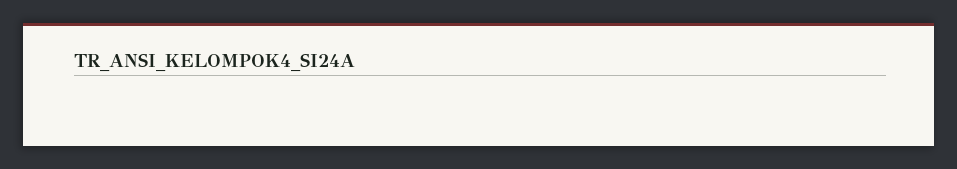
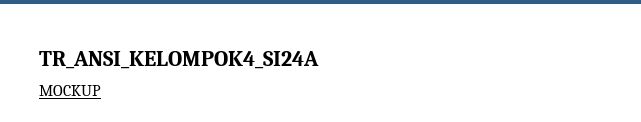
(355, 62) none -> [39,85,101,96] // MOCKUP

